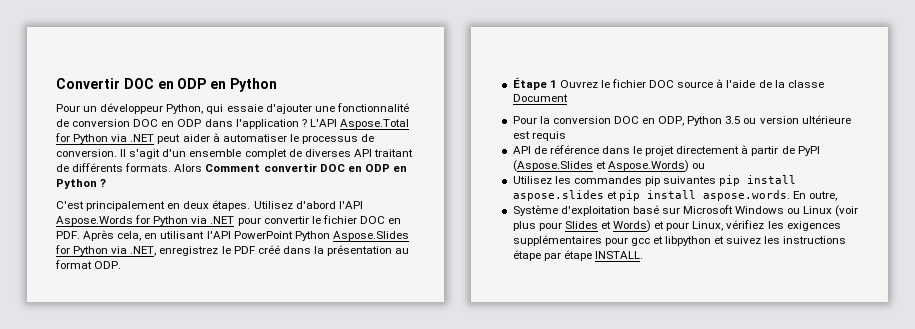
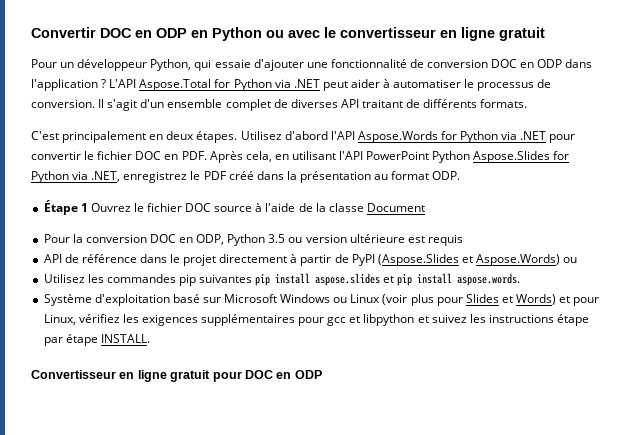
(277, 85) none -> [266,27,545,41] ou avec le convertisseur en ligne gratuit
[174,163,407,172] [56,179,107,189] Alors Comment convertir DOC en ODP en Python ? -> (528, 103) none
[792,191,838,201] En outre, -> (521, 279) none
(643, 255) none -> [31,370,322,382] // Convertisseur en ligne gratuit pour DOC en ODP

